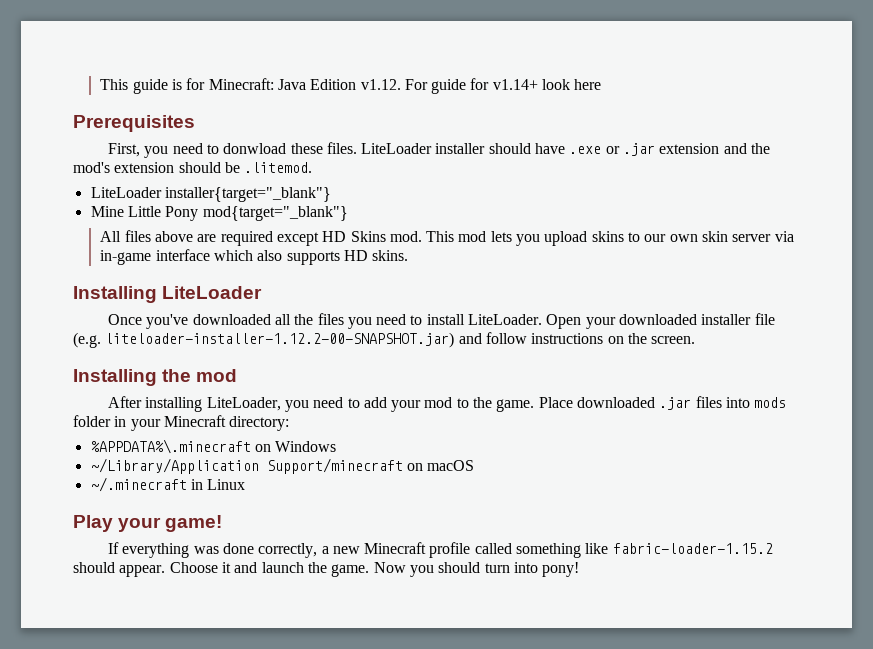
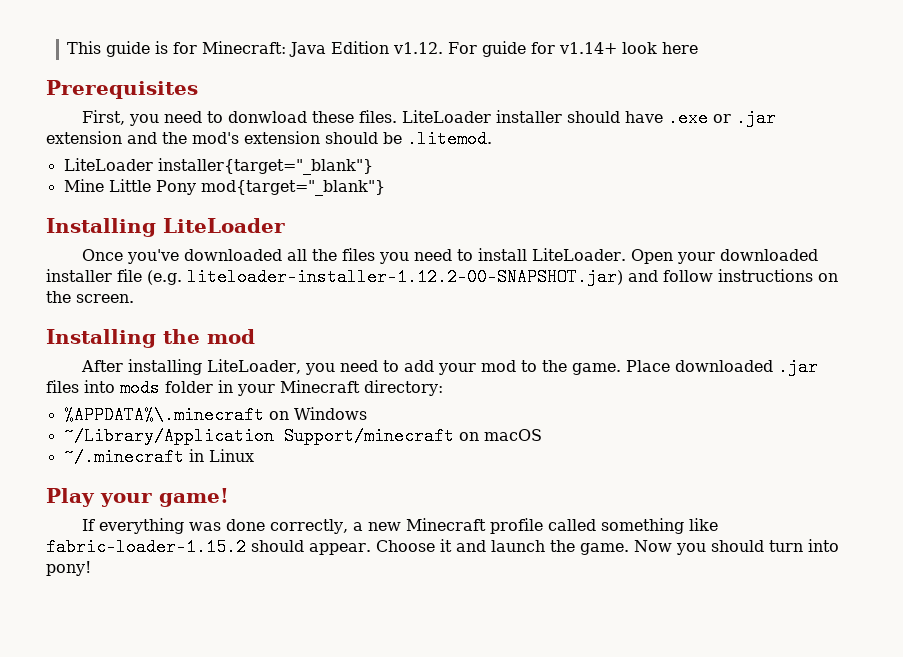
[100,230,794,246] [100,249,409,265] // All files above are required except HD Skins mod. This mod lets you upload skins to our own skin server via in-game interface which also supports HD skins. -> (385, 188) none

